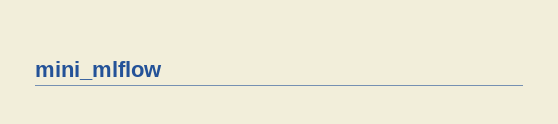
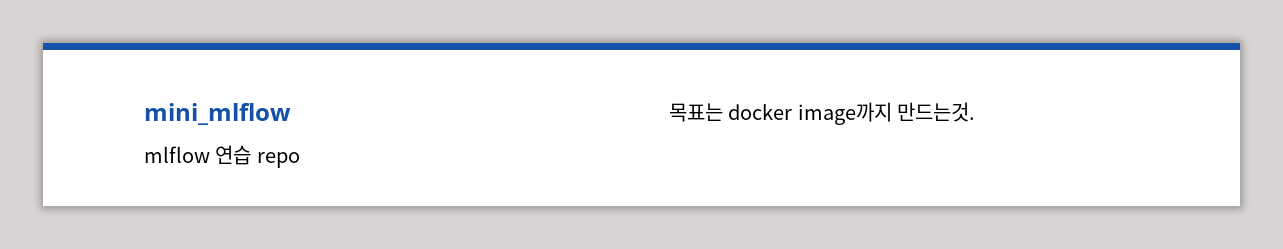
(162, 70) none -> [144,145,300,168] [669,102,976,125] // mlflow 연습 repo // 목표는 docker image까지 만드는것.

